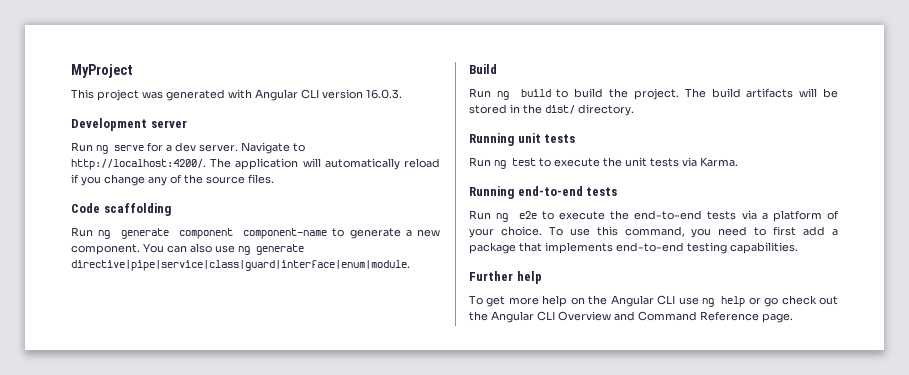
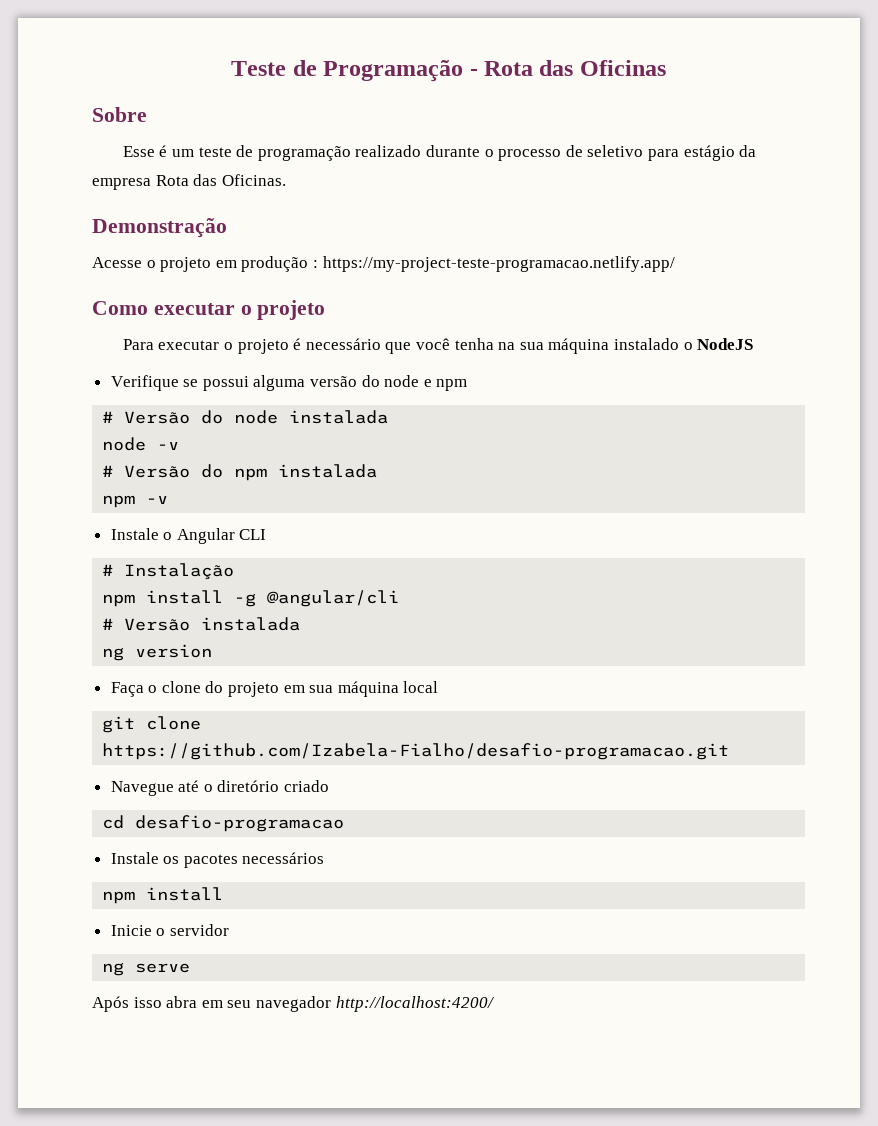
[71,64,133,78] [71,89,402,101] [71,118,187,131] [71,142,305,154] [71,158,440,170] [71,174,274,186] [71,203,171,216] [71,227,440,239] [71,243,304,255] [71,260,410,271] [469,64,497,74] [469,88,838,100] [469,104,634,116] [469,133,576,146] [469,157,738,169] [469,186,618,199] [469,210,839,222] [469,226,839,238] [469,242,798,254] [469,271,542,284] [469,295,838,307] [469,311,793,323] MyProject // This project was generated with Angular CLI version 16.0.3. // Development server // Run ng serve for a dev server. Navigate to http://localhost:4200/. The application will automatically reload if you change any of the source files. // Code scaffolding // Run ng generate component component-name to generate a new component. You can also use ng generate directive|pipe|service|class|guard|interface|enum|module. // Build // Run ng build to build the project. The build artifacts will be stored in the dist/ directory. // Running unit tests // Run ng test to execute the unit tests via Karma. // Running end-to-end tests // Run ng e2e to execute the end-to-end tests via a platform of your choice. To use this command, you need to first add a package that implements end-to-end testing capabilities. // Further help // To get more help on the Angular CLI use ng help or go check out the Angular CLI Overview and Command Reference page. -> [231,60,666,82] [92,107,147,122] [122,145,757,161] [92,174,286,190] [92,218,227,238] [92,256,675,272] [92,300,326,320] [122,338,754,354] [110,375,468,391] [102,410,389,424] [102,437,180,451] [102,464,378,481] [102,495,169,508] [110,528,267,544] [102,563,235,580] [102,590,400,607] [102,617,301,631] [102,644,213,661] [110,681,439,697] [102,716,202,733] [102,743,730,760] [110,780,330,796] [102,815,345,832] [110,852,325,868] [102,887,224,904] [110,924,229,936] [102,962,191,976] [92,996,495,1012] Teste de Programação - Rota das Oficinas // Sobre // Esse é um teste de programação realizado durante o processo de seletivo para estágio da empresa Rota das Oficinas. // Demonstração // Acesse o projeto em produção : https://my-project-teste-programacao.netlify.app/ // Como executar o projeto // Para executar o projeto é necessário que você tenha na sua máquina instalado o NodeJS // Verifique se possui alguma versão do node e npm // # Versão do node instalada // node -v // # Versão do npm instalada // npm -v // Instale o Angular CLI // # Instalação // npm install -g @angular/cli // # Versão instalada // ng version // Faça o clone do projeto em sua máquina local // git clone https://github.com/Izabela-Fialho/desafio-programacao.git // Navegue até o diretório criado // cd desafio-programacao // Instale os pacotes necessários // npm install // Inicie o servidor // ng serve // Após isso abra em seu navegador http://localhost:4200/

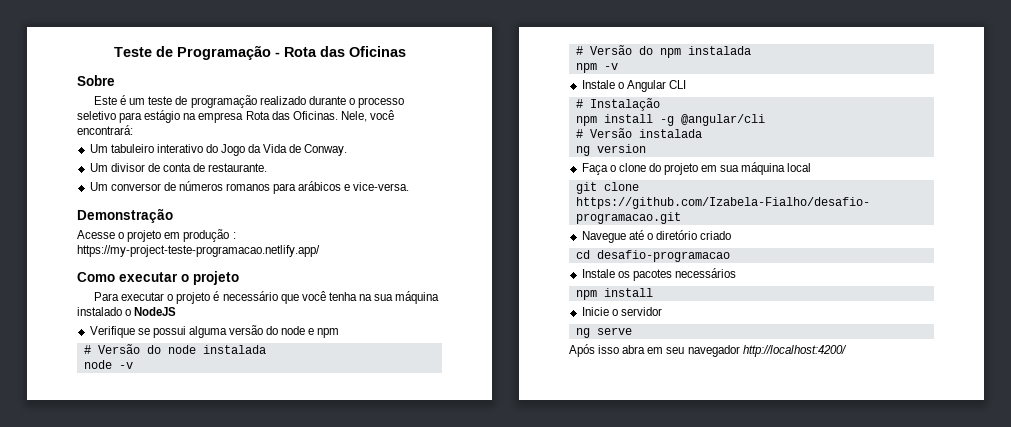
[122,146,155,157] Esse -> [94,96,118,105] Este
[565,145,583,157] de -> (405, 102) none
[739,145,757,157] da -> [183,113,197,120] na
(286, 180) none -> [340,110,394,122] [77,125,133,135] [89,144,348,156] [89,163,268,172] [89,181,410,194] Nele, você encontrará: // Um tabuleiro interativo do Jogo da Vida de Conway. // Um divisor de conta de restaurante. // Um conversor de números romanos para arábicos e vice-versa.

